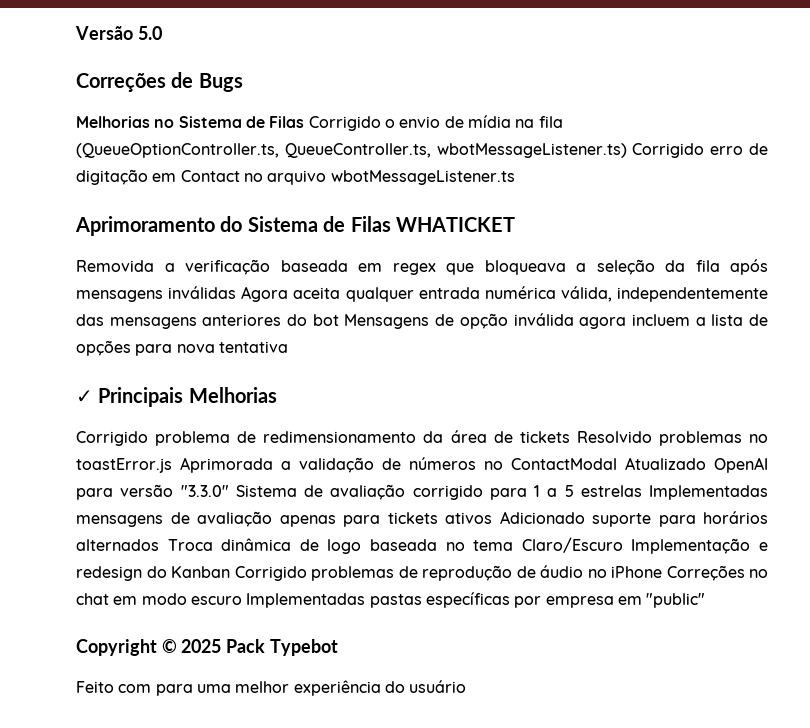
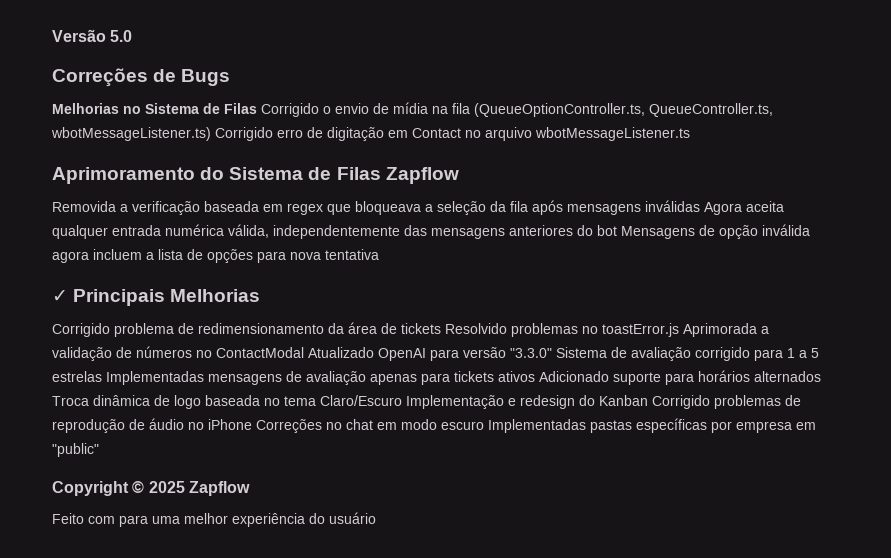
[396,217,515,232] WHATICKET -> [385,167,459,184] Zapflow
[226,639,338,656] Pack Typebot -> [188,481,250,496] Zapflow

